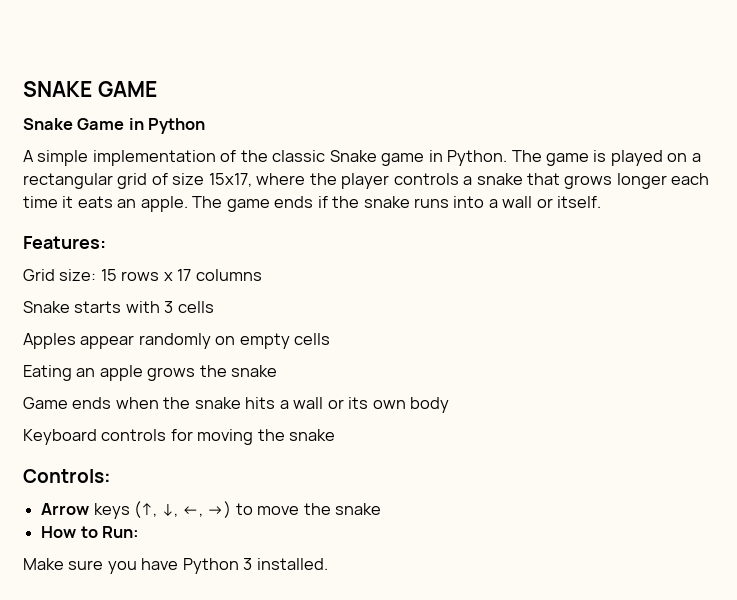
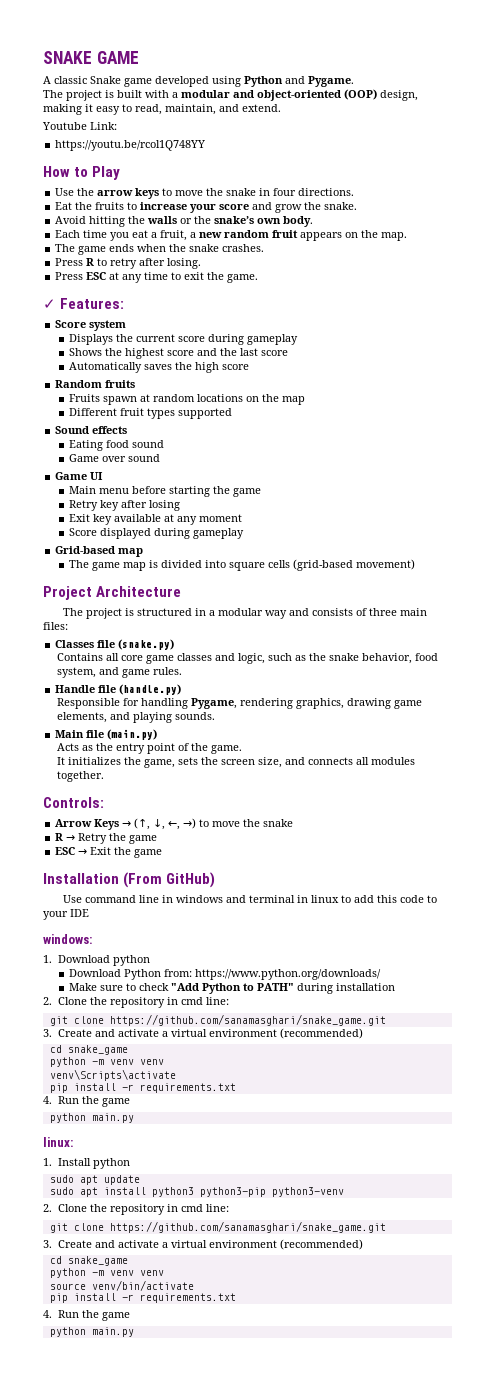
[23,118,206,134] [23,150,701,166] [23,173,710,189] [23,196,602,212] [23,236,106,249] [23,269,262,281] [23,301,214,313] [23,333,331,349] [23,365,278,381] [23,397,450,413] [23,429,336,445] Snake Game in Python // A simple implementation of the classic Snake game in Python. The game is played on a rectangular grid of size 15x17, where the player controls a snake that grows longer each time it eats an apple. The game ends if the snake runs into a wall or itself. // Features: // Grid size: 15 rows x 17 columns // Snake starts with 3 cells // Apples appear randomly on empty cells // Eating an apple grows the snake // Game ends when the snake hits a wall or its own body // Keyboard controls for moving the snake -> [43,76,354,87] [43,89,418,101] [43,104,281,115] [42,122,117,130] [55,140,206,151] [43,166,121,180] [55,188,355,199] [55,202,358,213] [55,216,314,227] [55,230,408,241] [55,244,265,255] [55,258,202,269] [55,272,259,283] [43,298,125,309] [55,320,127,331] [69,334,299,345] [69,348,289,359] [69,362,250,373] [55,380,136,388] [69,394,306,405] [69,408,233,419] [55,426,128,434] [69,440,165,451] [69,454,161,462] [55,472,104,480] [69,486,262,497] [69,500,181,511] [69,514,243,525] [69,528,245,539] [55,546,144,557] [69,559,416,571] [43,586,182,600] [62,608,427,619] [43,622,68,630] [55,639,175,650] [57,653,439,664] [57,667,183,678] [55,684,182,695] [57,698,423,709] [57,712,216,723] [55,729,158,740] [57,743,243,754] [57,757,416,768] [57,771,105,782] A classic Snake game developed using Python and Pygame. // The project is built with a modular and object-oriented (OOP) design, making it easy to read, maintain, and extend. // Youtube Link: // https://youtu.be/rcol1Q748YY // How to Play // Use the arrow keys to move the snake in four directions. // Eat the fruits to increase your score and grow the snake. // Avoid hitting the walls or the snake’s own body. // Each time you eat a fruit, a new random fruit appears on the map. // The game ends when the snake crashes. // Press R to retry after losing. // Press ESC at any time to exit the game. // ✓ Features: // Score system // Displays the current score during gameplay // Shows the highest score and the last score // Automatically saves the high score // Random fruits // Fruits spawn at random locations on the map // Different fruit types supported // Sound effects // Eating food sound // Game over sound // Game UI // Main menu before starting the game // Retry key after losing // Exit key available at any moment // Score displayed during gameplay // Grid-based map // The game map is divided into square cells (grid-based movement) // Project Architecture // The project is structured in a modular way and consists of three main files: // Classes file (snake.py) // Contains all core game classes and logic, such as the snake behavior, food system, and game rules. // Handle file (handle.py) // Responsible for handling Pygame, rendering graphics, drawing game elements, and playing sounds. // Main file (main.py) // Acts as the entry point of the game. // It initializes the game, sets the screen size, and connects all modules together.
[93,503,130,519] keys -> [94,819,132,830] Keys →
[41,526,140,538] [23,558,328,574] How to Run: // Make sure you have Python 3 installed. -> [55,833,158,844] [55,847,163,858] [43,872,216,888] [62,895,437,903] [43,909,89,920] [43,934,92,944] [43,955,150,966] [69,969,382,980] [69,983,396,994] [43,997,229,1008] [49,1014,386,1026] [43,1028,363,1039] [49,1045,128,1055] [49,1057,164,1067] [49,1069,176,1081] [49,1083,236,1093] [43,1096,130,1107] [49,1113,134,1123] [43,1137,73,1147] [43,1158,130,1169] [49,1175,140,1185] [49,1187,344,1197] [43,1204,229,1215] [49,1221,386,1233] [43,1239,363,1250] [49,1256,128,1266] [49,1268,164,1278] [49,1280,194,1291] [49,1293,236,1303] [43,1310,130,1321] [49,1327,134,1337] R → Retry the game // ESC → Exit the game // Installation (From GitHub) // Use command line in windows and terminal in linux to add this code to your IDE // windows: // 1. Download python // Download Python from: https://www.python.org/downloads/ // Make sure to check "Add Python to PATH" during installation // 2. Clone the repository in cmd line: // git clone https://github.com/sanamasghari/snake_game.git // 3. Create and activate a virtual environment (recommended) // cd snake_game // python -m venv venv // venv\Scripts\activate // pip install -r requirements.txt // 4. Run the game // python main.py // linux: // 1. Install python // sudo apt update // sudo apt install python3 python3-pip python3-venv // 2. Clone the repository in cmd line: // git clone https://github.com/sanamasghari/snake_game.git // 3. Create and activate a virtual environment (recommended) // cd snake_game // python -m venv venv // source venv/bin/activate // pip install -r requirements.txt // 4. Run the game // python main.py

